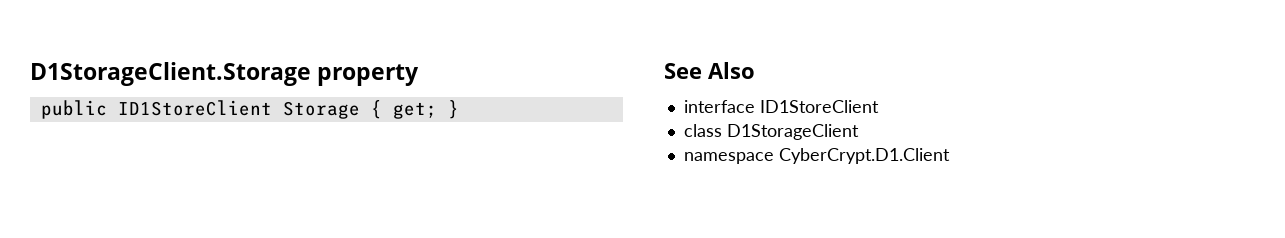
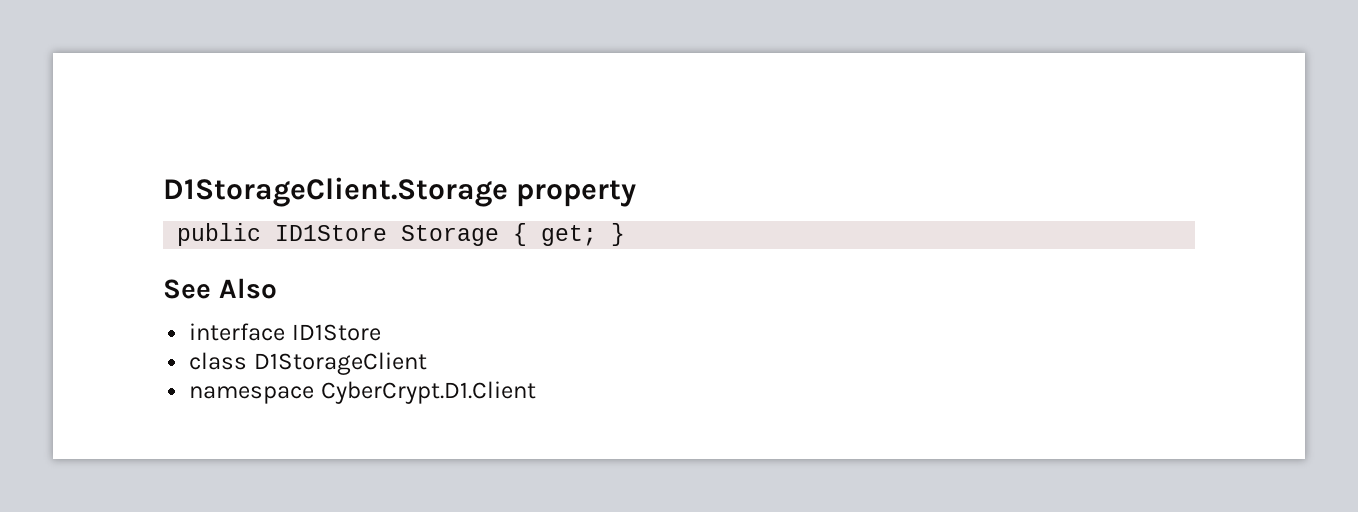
[117,100,272,116] ID1StoreClient -> [275,225,388,241] ID1Store
[759,100,879,113] ID1StoreClient -> [291,324,381,341] ID1Store

